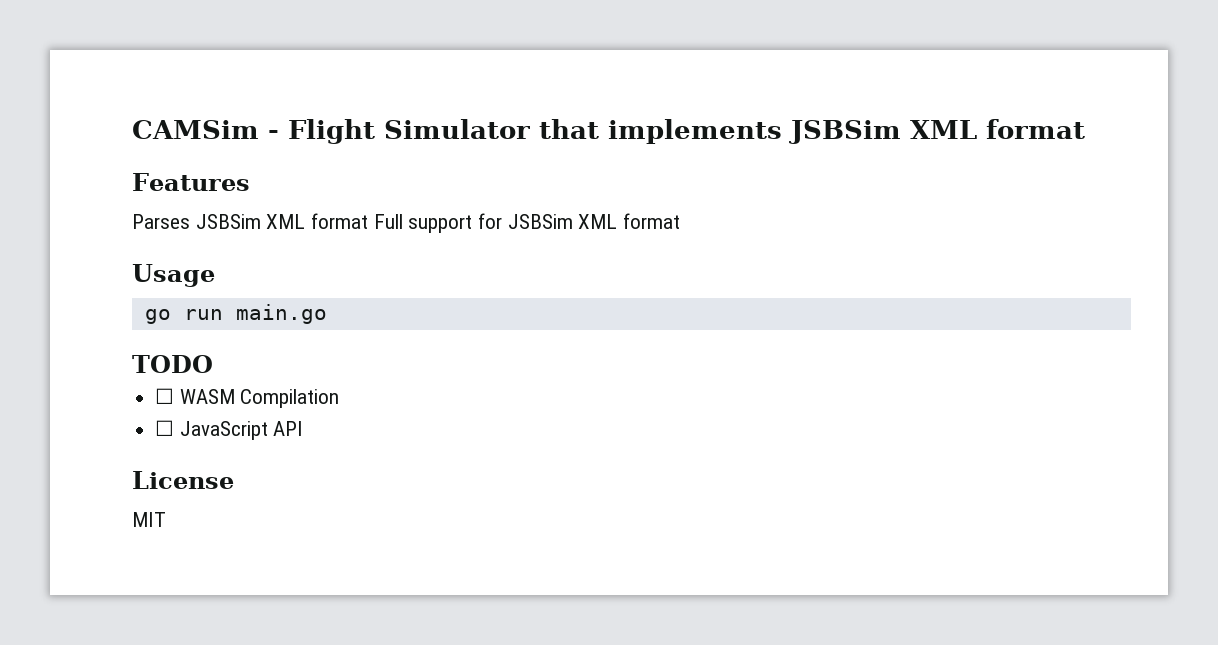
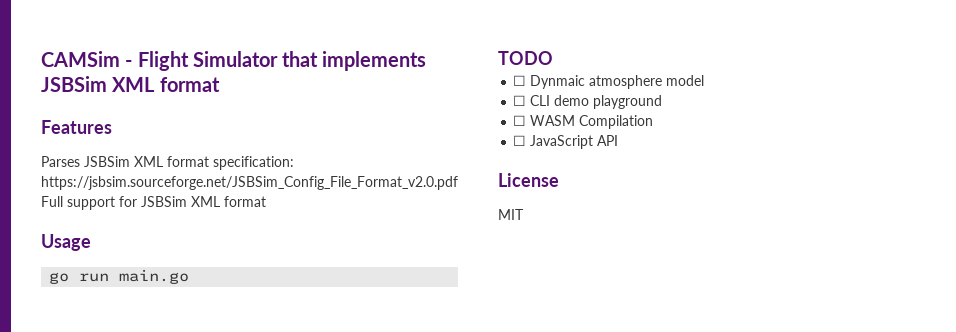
(369, 221) none -> [213,156,294,170] [41,176,458,190] specification: https://jsbsim.sourceforge.net/JSBSim_Config_File_Format_v2.0.pdf
(213, 364) none -> [513,75,705,89] [513,95,663,109] // ☐ Dynmaic atmosphere model // ☐ CLI demo playground

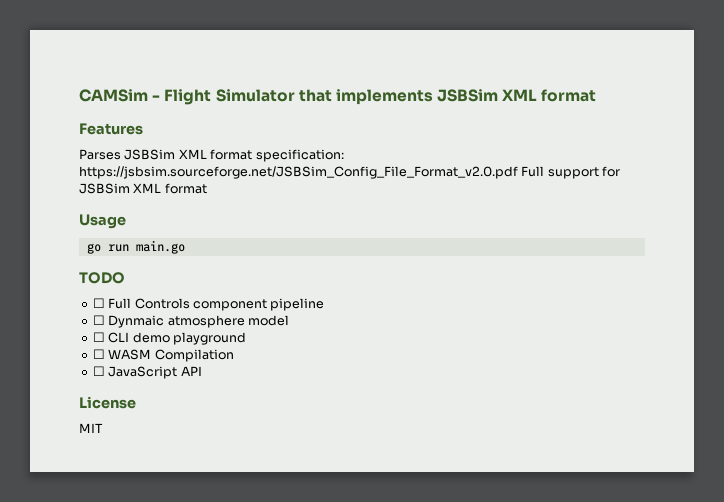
(553, 58) none -> [92,298,325,311] // ☐ Full Controls component pipeline

